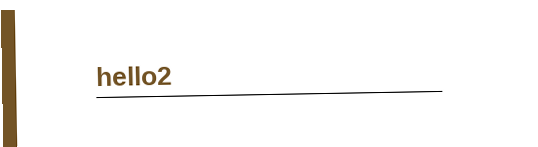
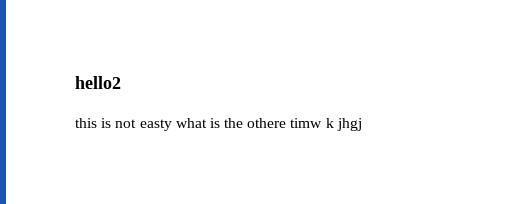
(173, 76) none -> [75,118,362,131] // this is not easty what is the othere timw k jhgj

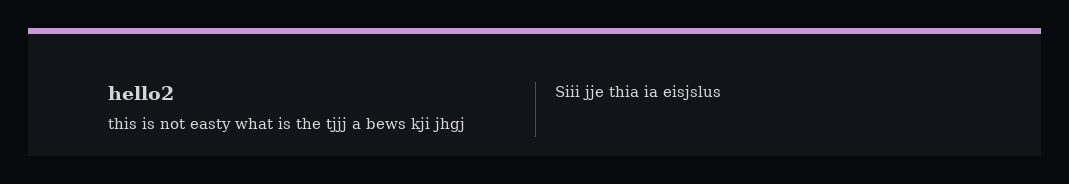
[247,118,362,131] othere timw k jhgj -> [326,117,465,132] [555,85,721,100] tjjj a bews kji jhgj // Siii jje thia ia eisjslus

